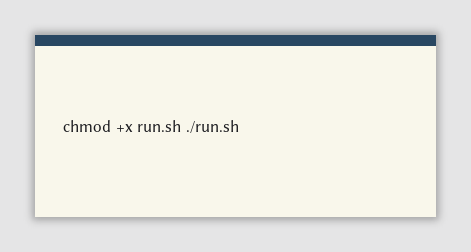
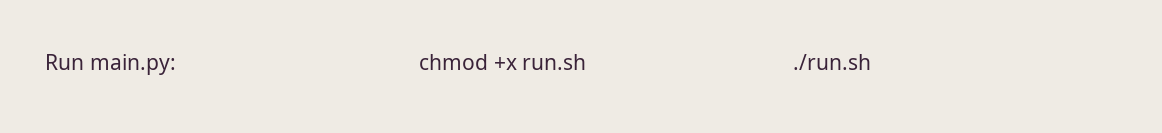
(63, 126) none -> [45,54,176,75] Run main.py: //
(182, 126) none -> (587, 62) //

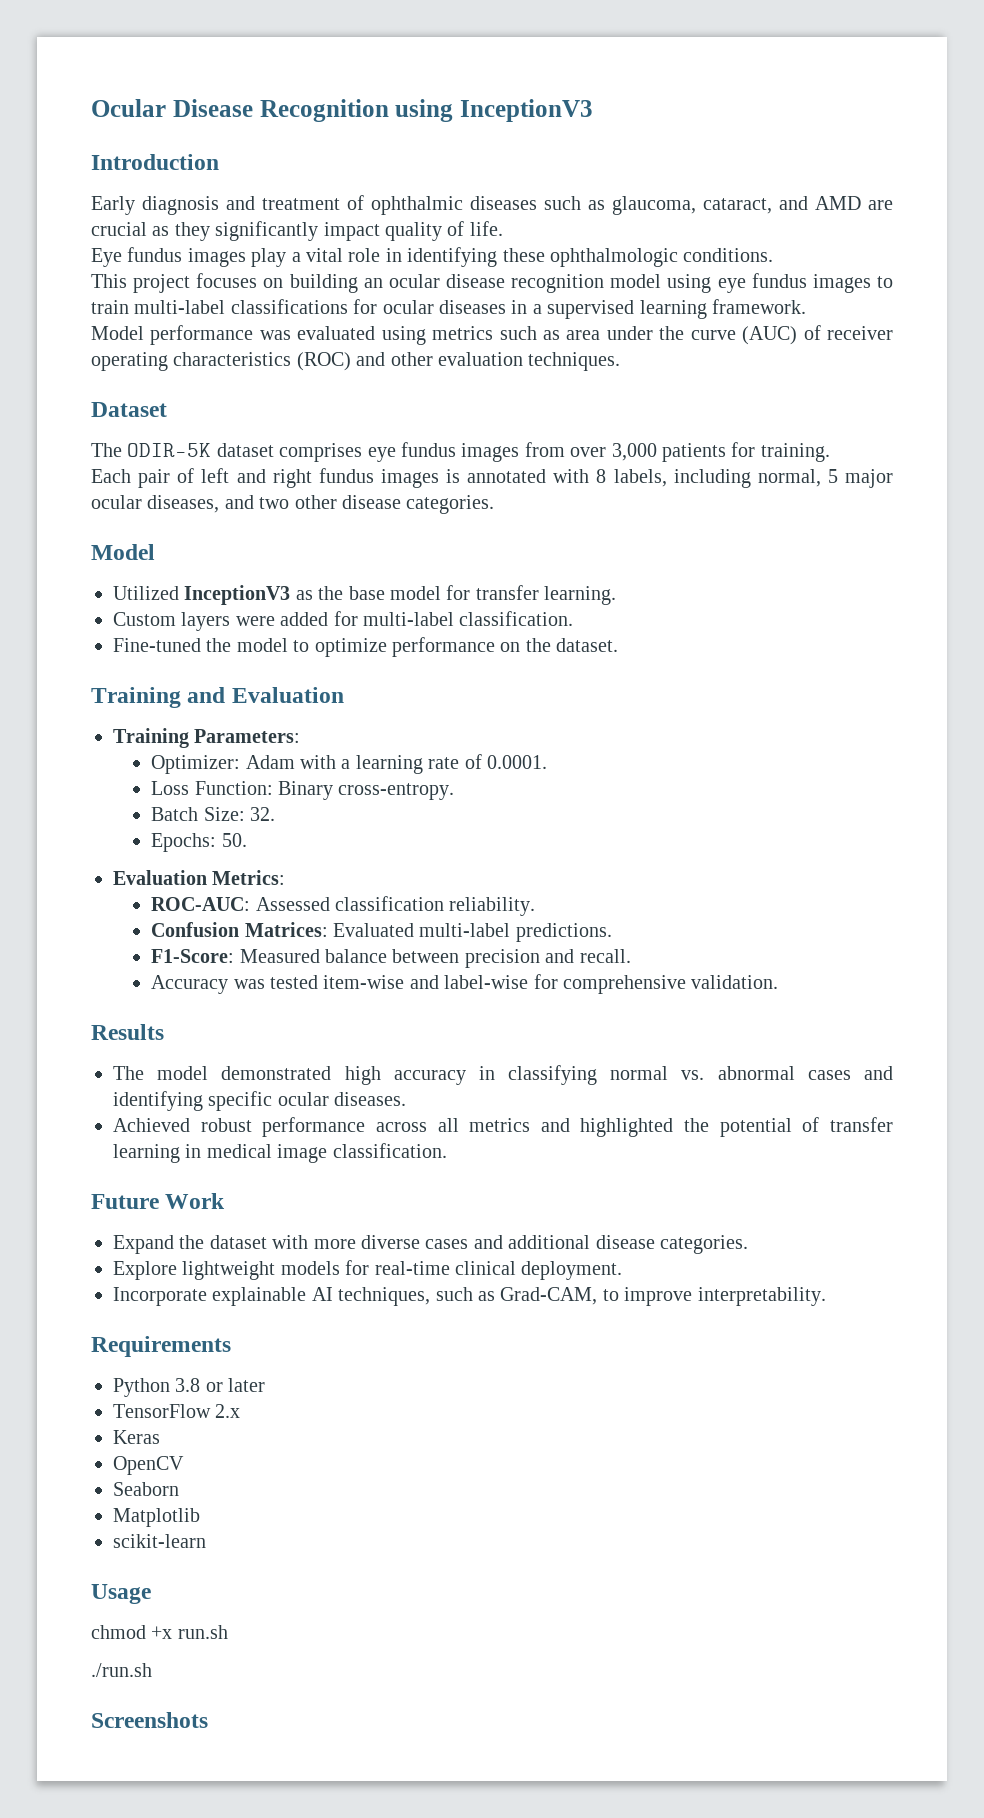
[45,54,176,75] Run main.py: -> [91,99,593,122] [91,154,219,170] [91,195,893,215] [91,221,503,241] [91,247,774,267] [91,273,893,293] [91,299,806,319] [91,325,894,345] [91,352,621,371] [91,402,167,417] [91,442,830,462] [91,468,893,488] [91,495,495,514] [91,544,155,560] [113,585,617,605] [113,611,574,631] [113,637,619,657] [91,687,344,708] [113,728,301,748] [151,754,548,774] [151,781,455,800] [151,807,276,821] [151,833,247,852] [113,870,286,885] [151,896,536,916] [151,922,612,942] [151,949,631,968] [151,974,779,994] [91,1024,164,1040] [113,1065,893,1085] [113,1091,407,1111] [113,1117,893,1137] [113,1143,447,1163] [91,1193,226,1209] [113,1235,748,1254] [113,1260,623,1280] [113,1287,826,1306] [91,1336,231,1357] [113,1378,266,1397] [113,1404,241,1418] [113,1430,160,1444] [113,1456,184,1475] [113,1482,179,1496] [113,1508,200,1527] [113,1534,206,1548] [91,1584,151,1604] Ocular Disease Recognition using InceptionV3 // Introduction // Early diagnosis and treatment of ophthalmic diseases such as glaucoma, cataract, and AMD are crucial as they significantly impact quality of life. // Eye fundus images play a vital role in identifying these ophthalmologic conditions. // This project focuses on building an ocular disease recognition model using eye fundus images to train multi-label classifications for ocular diseases in a supervised learning framework. // Model performance was evaluated using metrics such as area under the curve (AUC) of receiver operating characteristics (ROC) and other evaluation techniques. // Dataset // The ODIR-5K dataset comprises eye fundus images from over 3,000 patients for training. // Each pair of left and right fundus images is annotated with 8 labels, including normal, 5 major ocular diseases, and two other disease categories. // Model // Utilized InceptionV3 as the base model for transfer learning. // Custom layers were added for multi-label classification. // Fine-tuned the model to optimize performance on the dataset. // Training and Evaluation // Training Parameters: // Optimizer: Adam with a learning rate of 0.0001. // Loss Function: Binary cross-entropy. // Batch Size: 32. // Epochs: 50. // Evaluation Metrics: // ROC-AUC: Assessed classification reliability. // Confusion Matrices: Evaluated multi-label predictions. // F1-Score: Measured balance between precision and recall. // Accuracy was tested item-wise and label-wise for comprehensive validation. // Results // The model demonstrated high accuracy in classifying normal vs. abnormal cases and identifying specific ocular diseases. // Achieved robust performance across all metrics and highlighted the potential of transfer learning in medical image classification. // Future Work // Expand the dataset with more diverse cases and additional disease categories. // Explore lightweight models for real-time clinical deployment. // Incorporate explainable AI techniques, such as Grad-CAM, to improve interpretability. // Requirements // Python 3.8 or later // TensorFlow 2.x // Keras // OpenCV // Seaborn // Matplotlib // scikit-learn // Usage
(871, 62) none -> [91,1712,208,1728] // Screenshots

